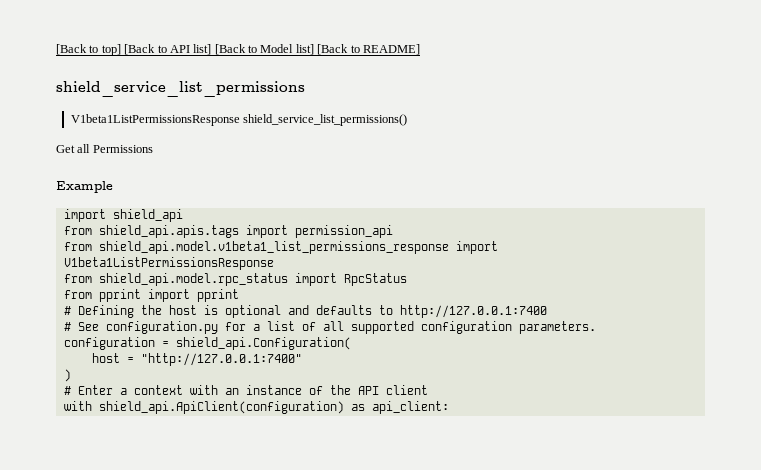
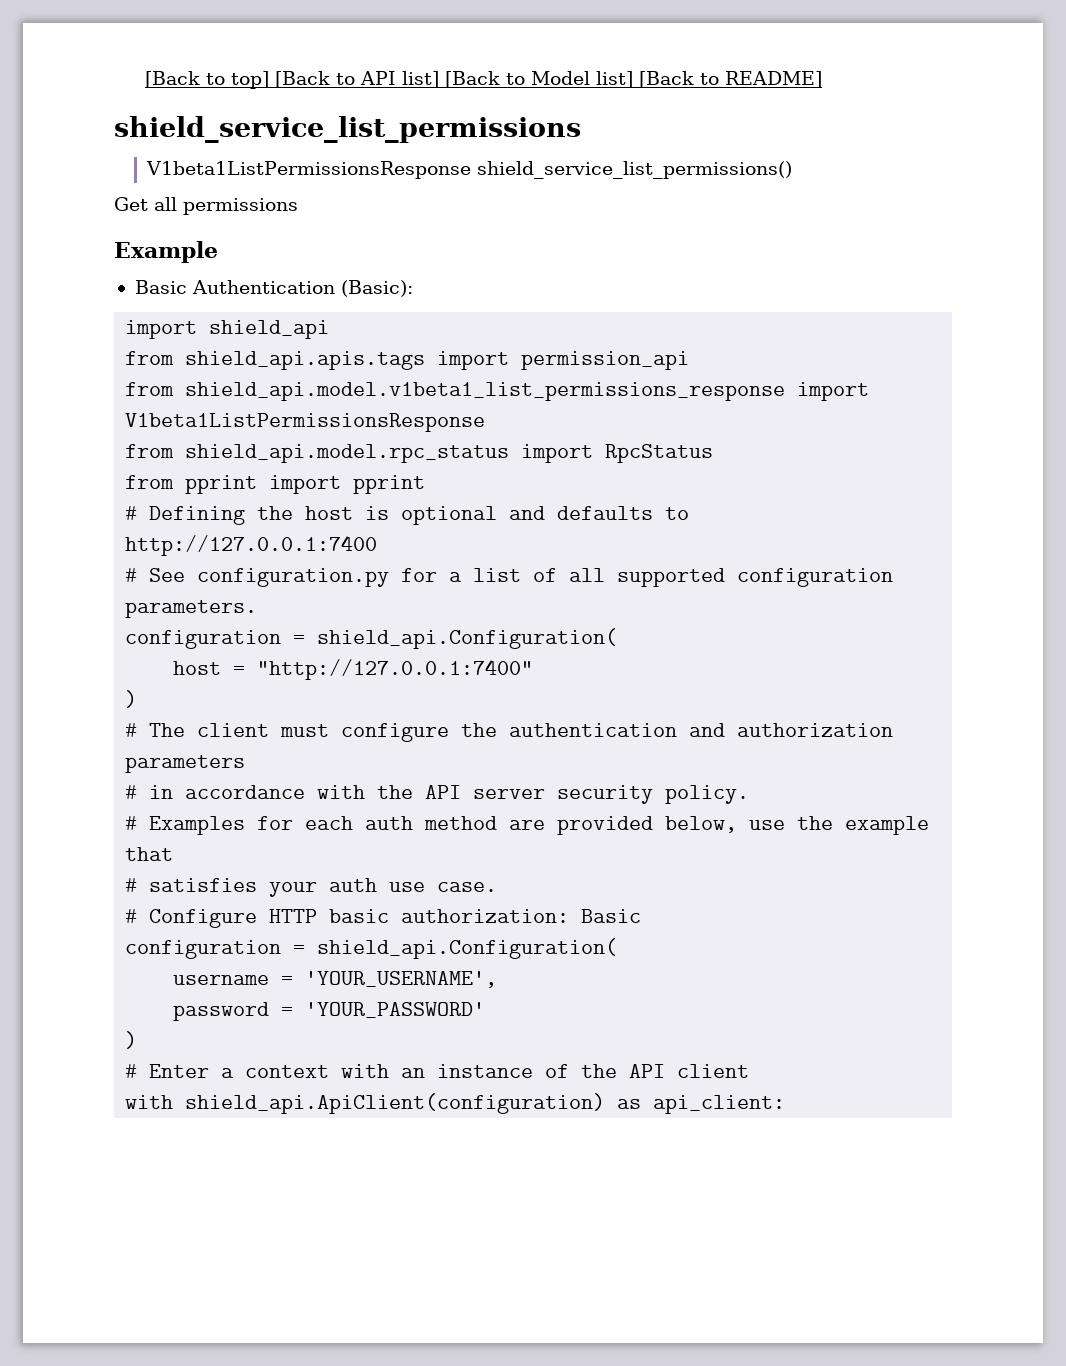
[92,145,153,153] Permissions -> [183,198,298,215] permissions
(113, 187) none -> [134,280,413,297] // Basic Authentication (Basic):
(71, 375) none -> [125,723,894,742] [125,755,246,773] [125,785,750,804] [125,816,930,835] [125,847,174,861] [125,878,498,897] [125,909,642,928] [125,938,618,959] [173,971,498,988] [173,1002,486,1021] [125,1031,138,1049] // # The client must configure the authentication and authorization parameters // # in accordance with the API server security policy. // # Examples for each auth method are provided below, use the example that // # satisfies your auth use case. // # Configure HTTP basic authorization: Basic // configuration = shield_api.Configuration( // username = 'YOUR_USERNAME', // password = 'YOUR_PASSWORD' // )

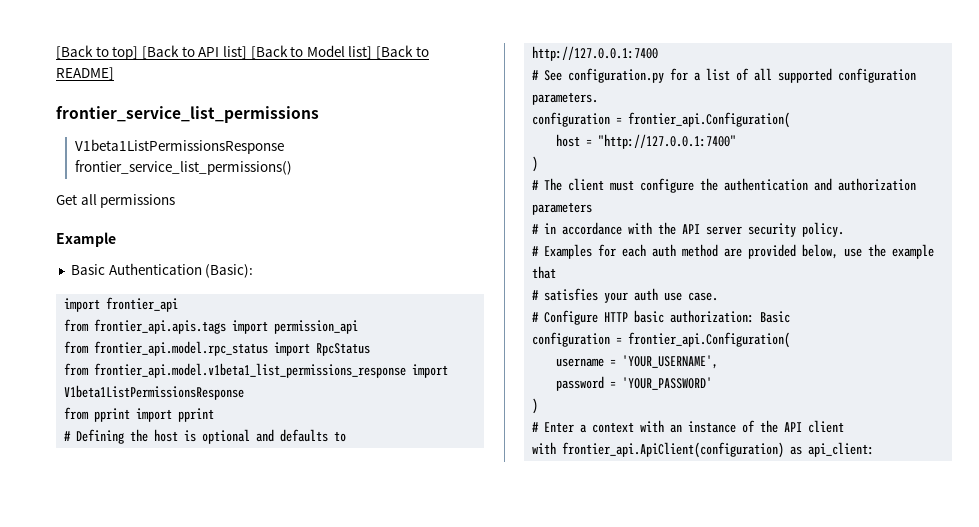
[114,116,581,143] [146,161,793,179] shield_service_list_permissions // V1beta1ListPermissionsResponse shield_service_list_permissions() -> [56,106,319,123] [74,139,284,154] [74,160,292,175] frontier_service_list_permissions // V1beta1ListPermissionsResponse frontier_service_list_permissions()
[209,320,330,339] [125,351,426,370] shield_api // from shield_api.apis.tags -> [106,297,179,312] [64,319,227,334] frontier_api // from frontier_api.apis.tags
[185,382,870,401] [125,413,486,432] [125,444,714,463] shield_api.model.v1beta1_list_permissions_response import V1beta1ListPermissionsResponse // from shield_api.model.rpc_status import RpcStatus -> [94,341,371,356] [64,363,449,378] [64,385,245,400] frontier_api.model.rpc_status import RpcStatus // from frontier_api.model.v1beta1_list_permissions_response import V1beta1ListPermissionsResponse
[317,628,618,649] shield_api.Configuration( -> [628,112,791,128] frontier_api.Configuration(
[317,938,618,959] shield_api.Configuration( -> [628,332,791,348] frontier_api.Configuration(
[185,1093,606,1114] shield_api.ApiClient(configuration) -> [562,442,785,458] frontier_api.ApiClient(configuration)

